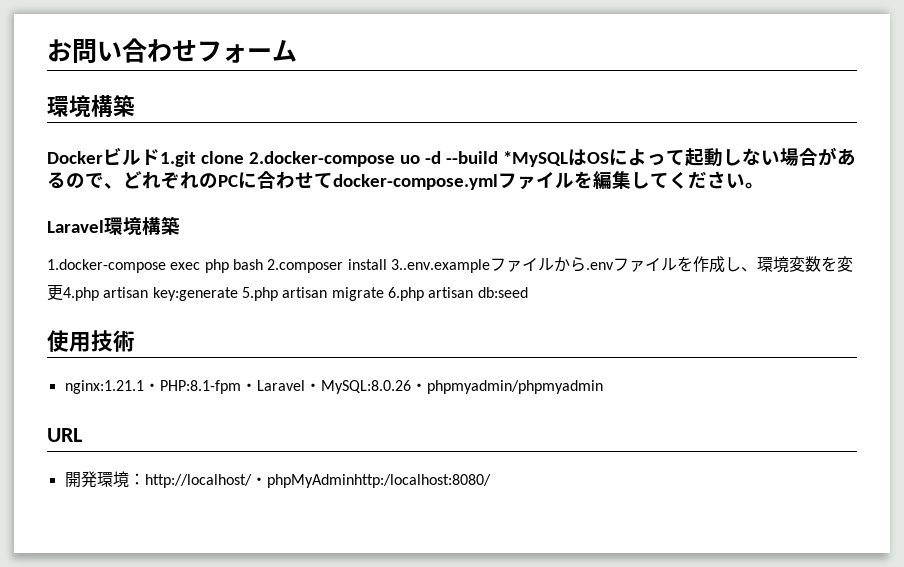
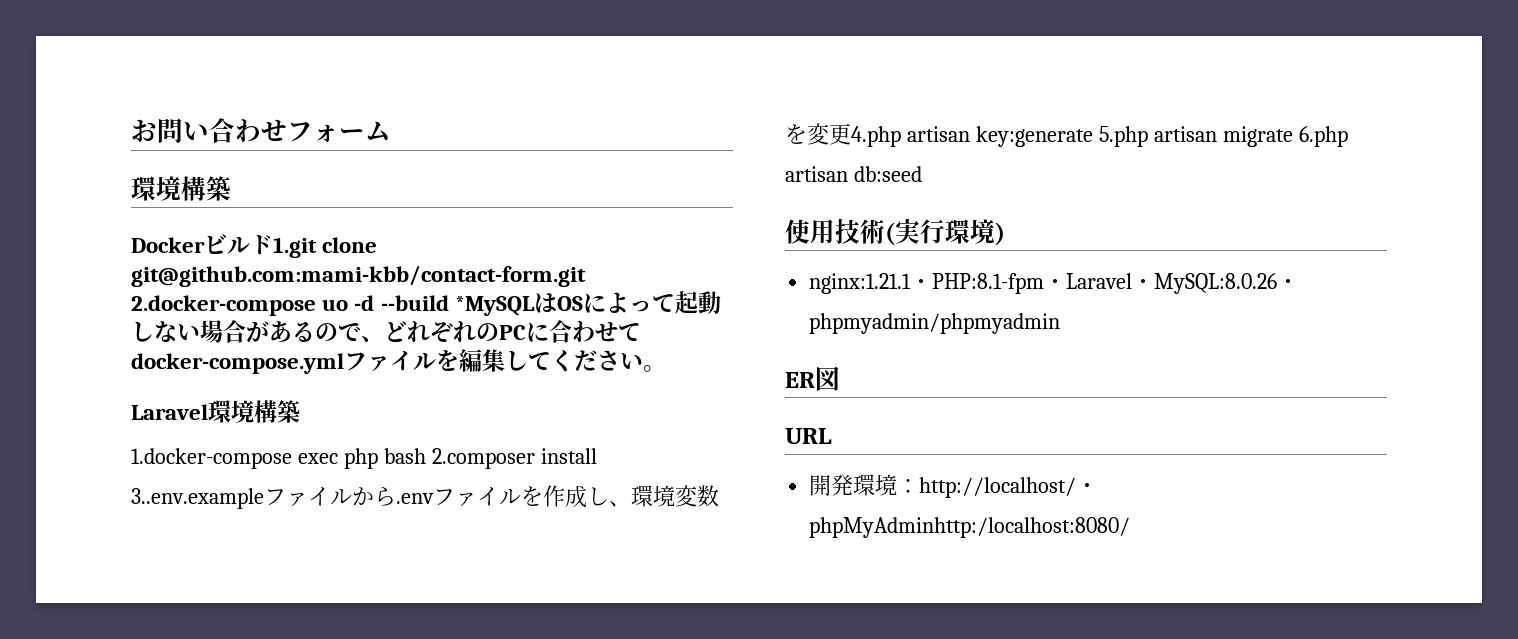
(244, 157) none -> [131,265,586,287] git@github.com:mami-kbb/contact-form.git
(135, 341) none -> [885,219,1005,246] (実行環境)
(603, 387) none -> [785,366,840,391] // ER図

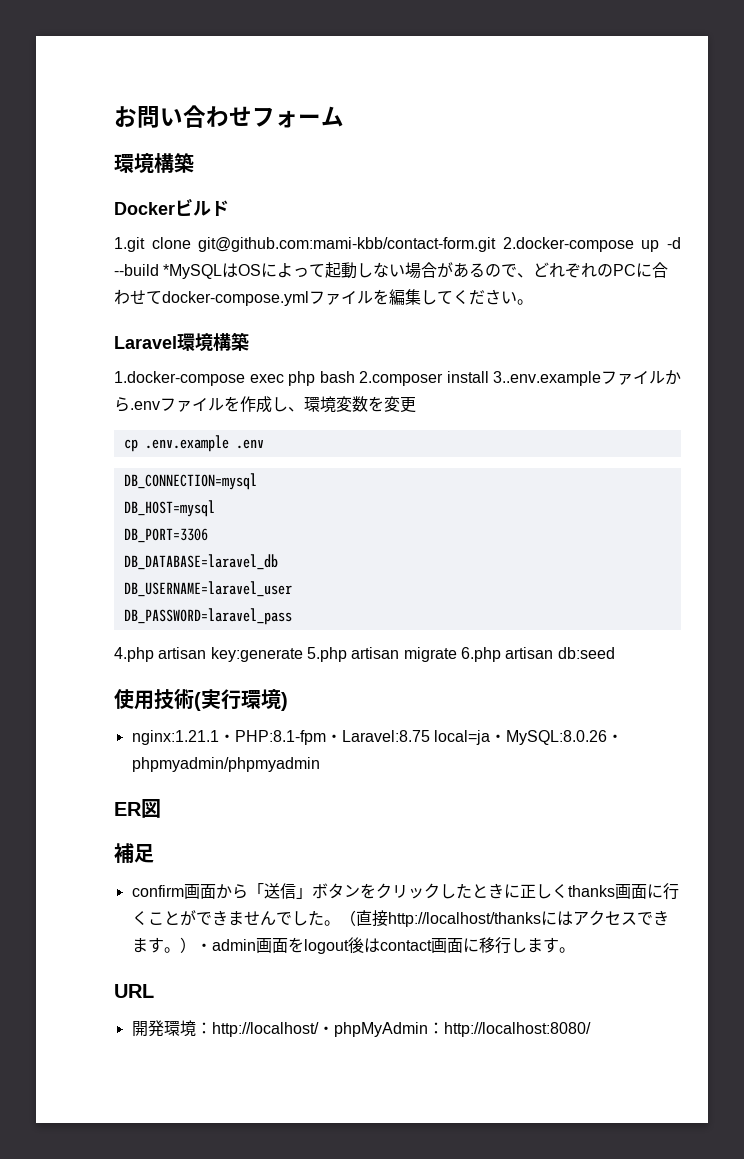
(273, 245) none -> (229, 208) //
[322,299,349,311] uo -> [641,240,660,252] up
(851, 134) none -> [123,435,264,452] [123,473,257,490] [123,500,215,517] [123,528,208,543] [123,554,278,570] [123,581,292,597] [123,608,292,625] // cp .env.example .env // DB_CONNECTION=mysql // DB_HOST=mysql // DB_PORT=3306 // DB_DATABASE=laravel_db // DB_USERNAME=laravel_user // DB_PASSWORD=laravel_pass //
[1066,273,1133,289] Laravel -> [341,730,490,745] Laravel:8.75 local=ja
(840, 378) none -> [114,843,154,863] [131,883,679,900] [131,910,669,927] [131,937,575,954] // 補足 // confirm画面から「送信」ボタンをクリックしたときに正しくthanks画面に行くことができませんでした。（直接http://localhost/thanksにはアクセスできます。）・admin画面をlogout後はcontact画面に移行します。
[809,517,1131,538] phpMyAdminhttp:/localhost:8080/ -> [333,1022,591,1037] phpMyAdmin：http://localhost:8080/

